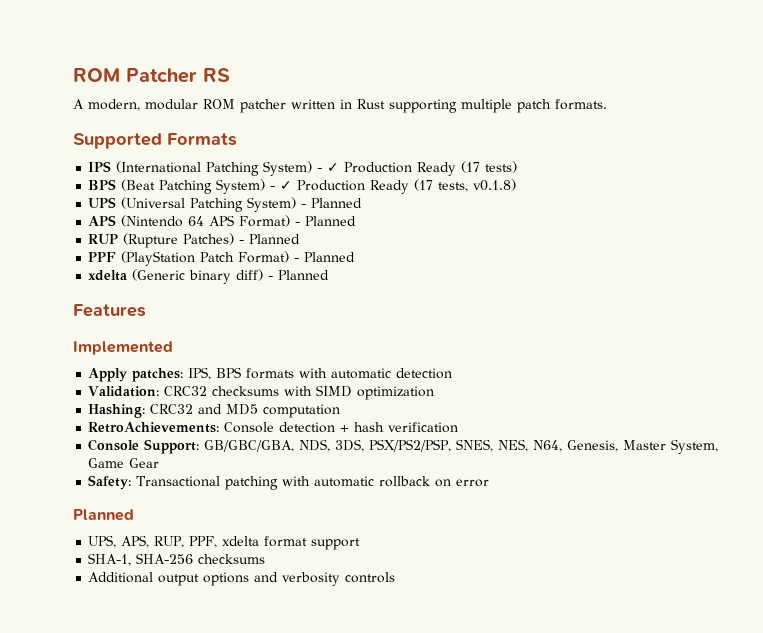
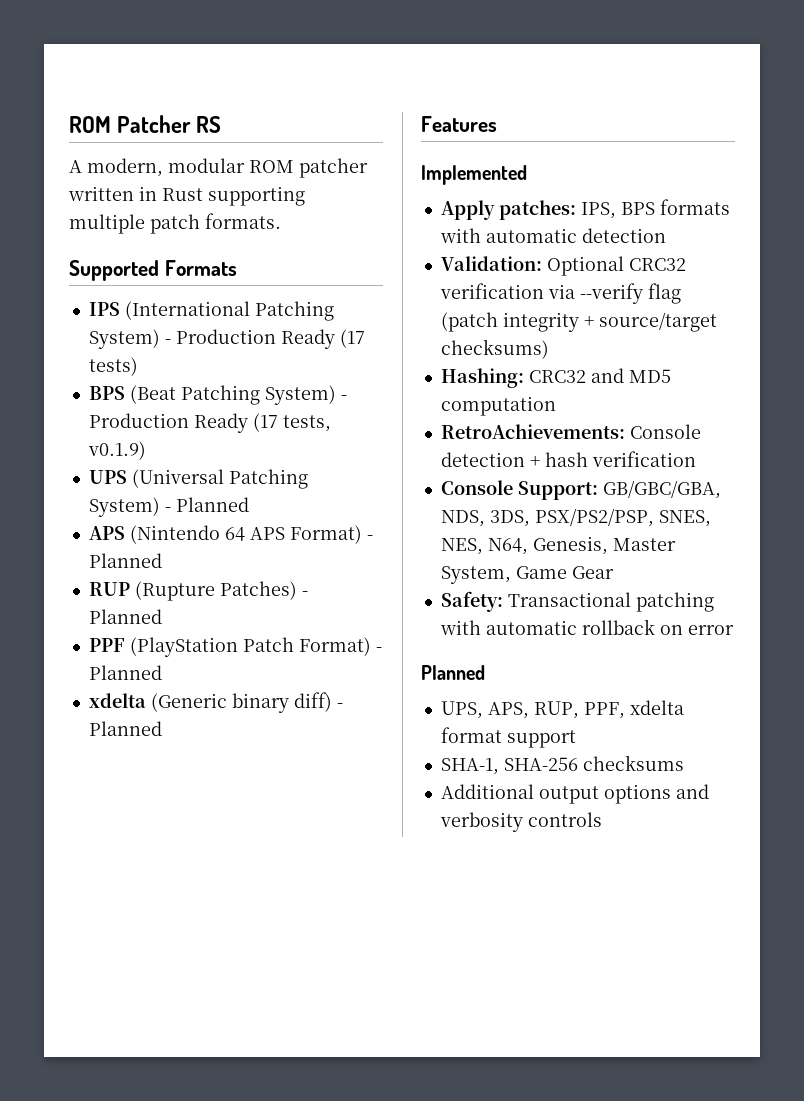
[327,163,340,172] ✓ -> (171, 341) none
[280,181,293,190] ✓ -> (347, 397) none
[473,179,517,191] v0.1.8) -> [87,441,146,460] v0.1.9)
[164,385,435,400] CRC32 checksums with SIMD optimization -> [546,256,686,276] [439,283,681,304] [440,312,717,332] [440,339,549,359] Optional CRC32 verification via --verify flag (patch integrity + source/target checksums)

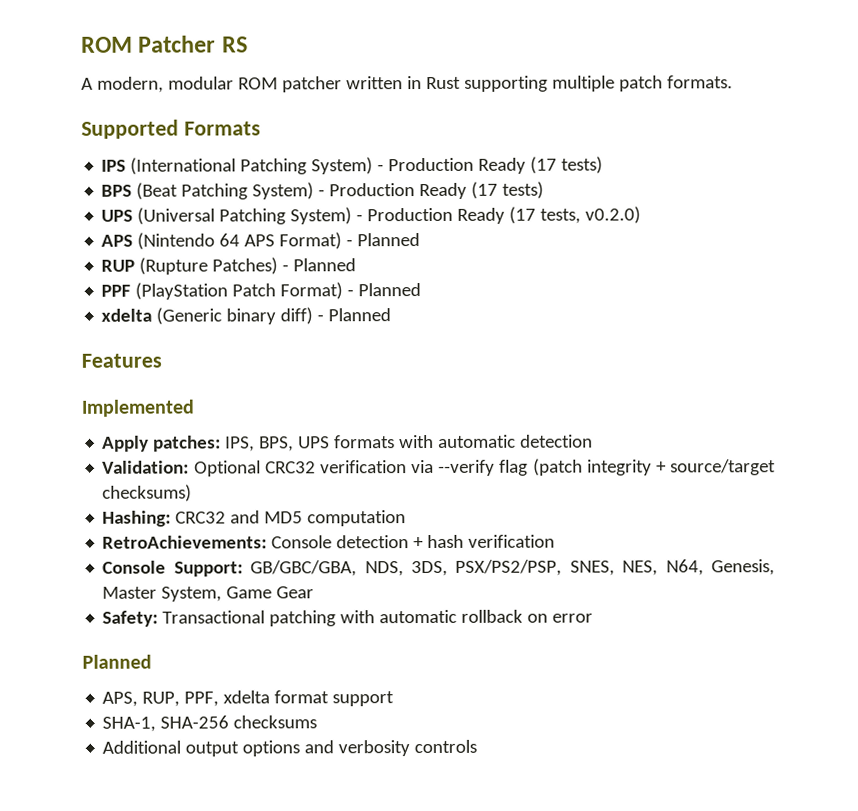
[282,415,331,432] [87,441,146,460] tests, v0.1.9) -> [502,181,545,199] tests)
[175,497,249,512] Planned -> [367,206,642,224] Production Ready (17 tests, v0.2.0)
[620,202,655,215] BPS -> [259,436,331,452] BPS, UPS
[440,701,483,719] UPS, -> (152, 661) none

